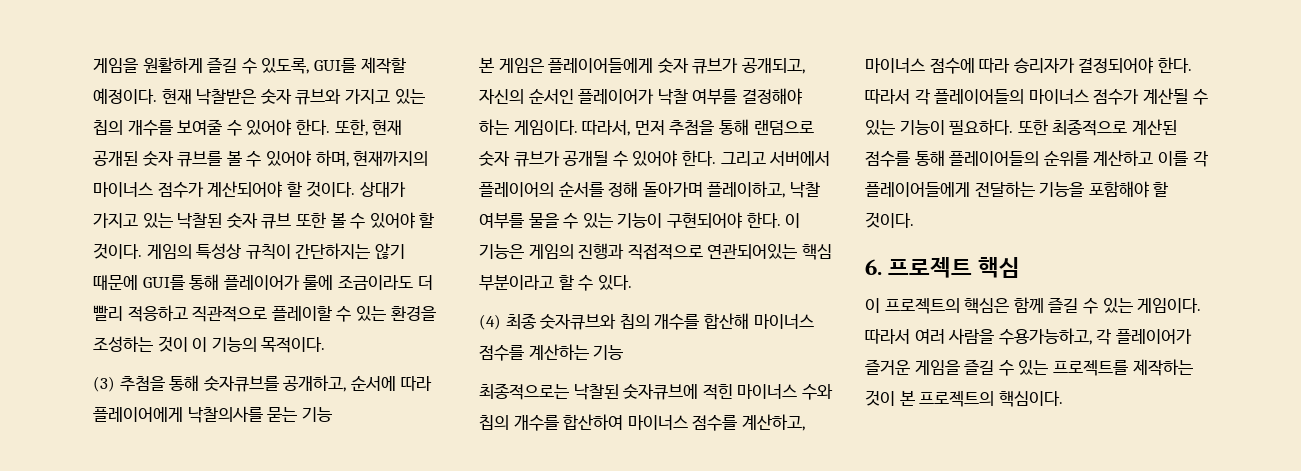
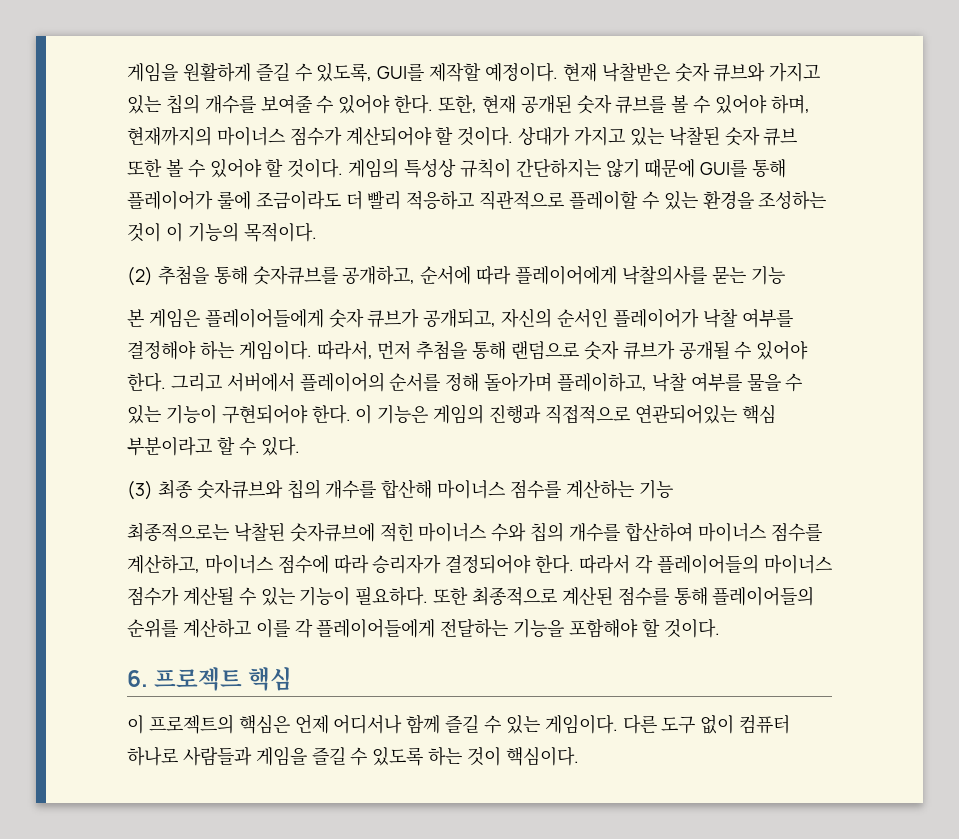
[93,376,115,392] (3) -> [127,266,153,286] (2)
[479,314,501,330] (4) -> [127,480,153,500] (3)
(1010, 306) none -> [294,714,403,734] 언제 어디서나
[865,328,1192,345] [865,359,1193,376] [865,390,995,407] 따라서 여러 사람을 수용가능하고, 각 플레이어가 즐거운 게임을 즐길 수 있는 프로젝트를 제작하는 것이 본 프로젝트의 -> [622,714,791,734] [127,746,502,766] 다른 도구 없이 컴퓨터 하나로 사람들과 게임을 즐길 수 있도록 하는 것이

